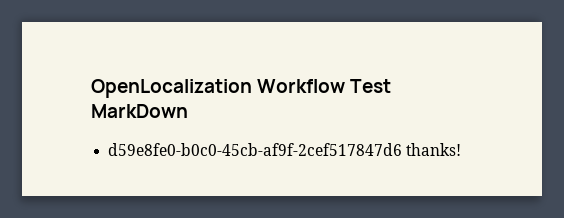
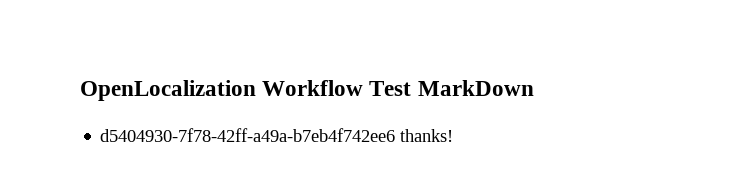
[108,143,403,156] d59e8fe0-b0c0-45cb-af9f-2cef517847d6 -> [100,128,396,142] d5404930-7f78-42ff-a49a-b7eb4f742ee6

